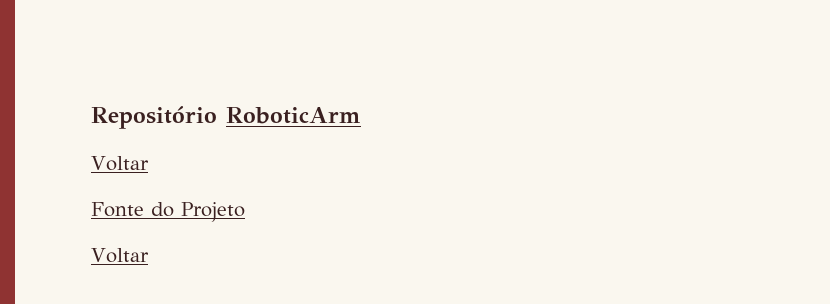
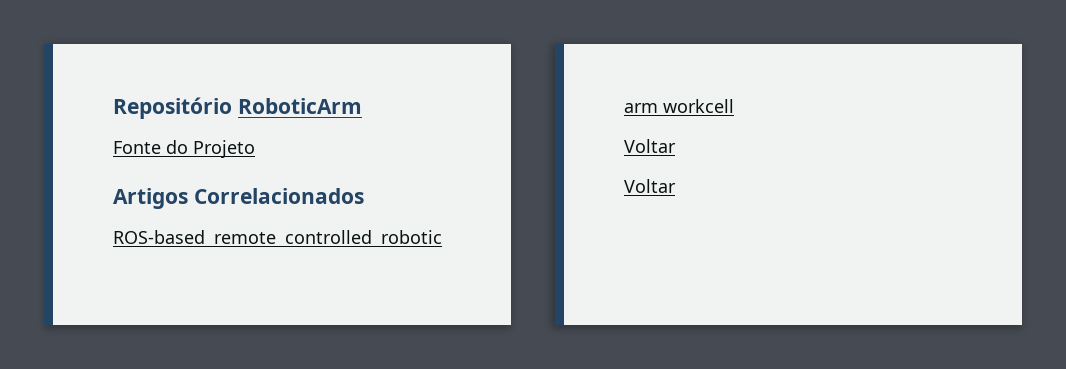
[91,156,149,171] // Voltar -> (362, 106) none
[91,248,149,263] // Voltar -> [113,188,364,209] [113,230,442,244] [624,99,734,113] [624,139,676,153] [624,179,676,193] // Artigos Correlacionados // ROS-based remote controlled robotic arm workcell // Voltar // Voltar

